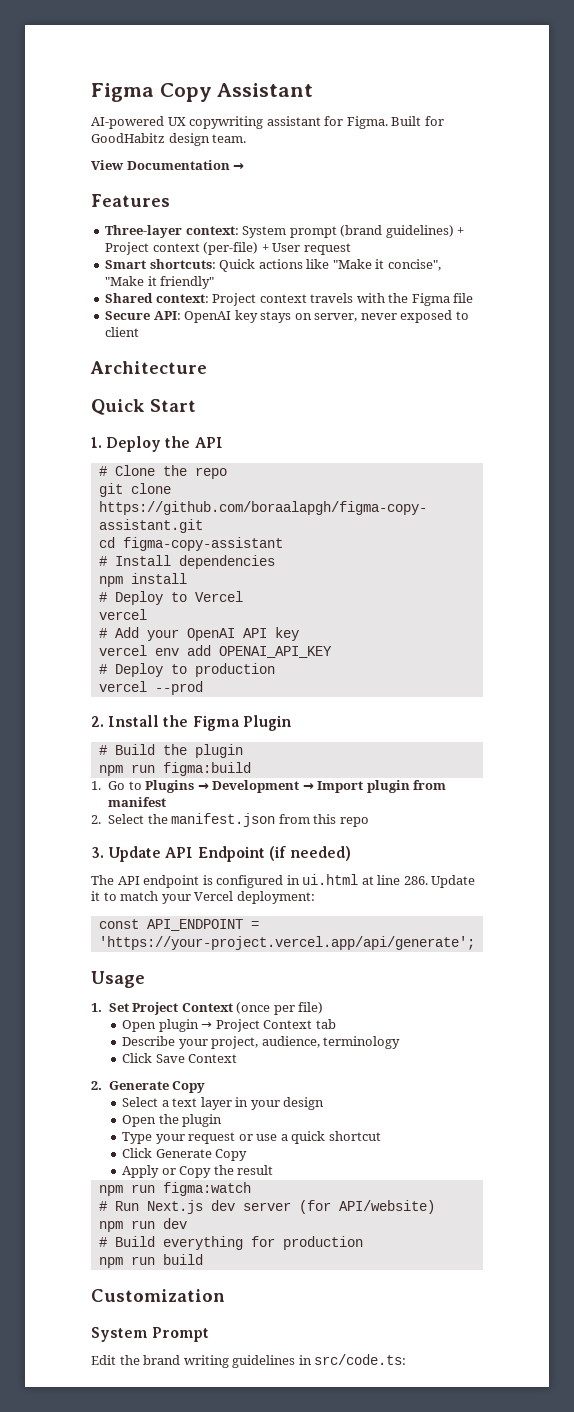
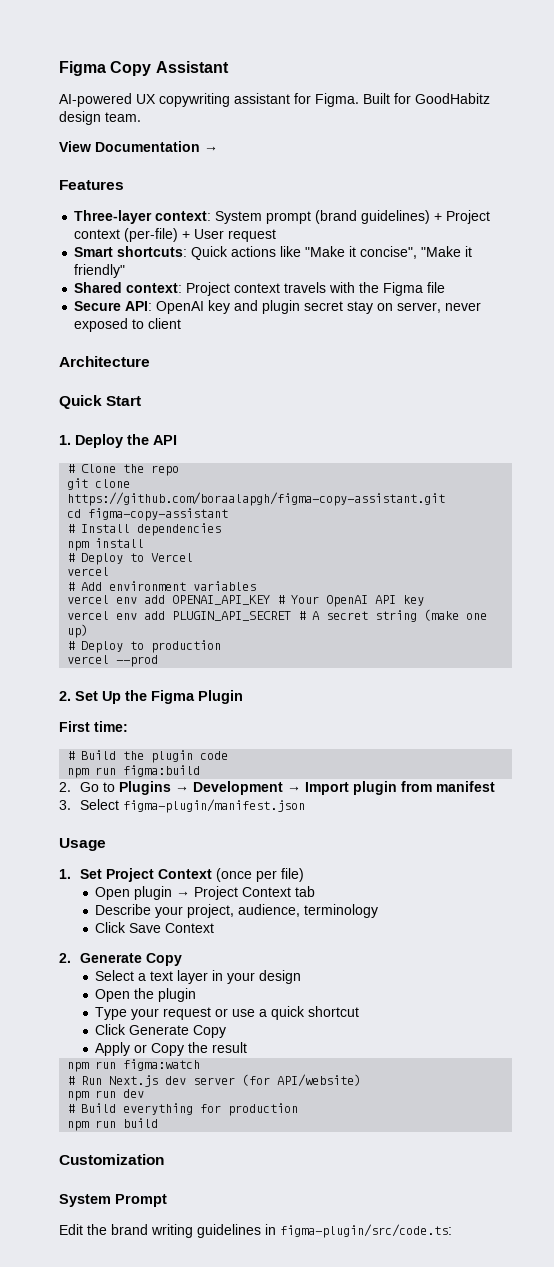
[260,311,292,323] stays -> [234,300,374,314] and plugin secret stay
[146,629,179,641] your -> [109,581,257,591] [67,595,320,605] environment variables // vercel env add OPENAI_API_KEY # Your
[218,646,332,658] OPENAI_API_KEY -> [172,609,488,622] [67,624,89,638] PLUGIN_API_SECRET # A secret string (make one up)
[108,715,160,727] Install -> [75,691,121,704] Set Up
(291, 723) none -> [59,721,128,732] // First time:
(243, 751) none -> [200,751,229,760] code
[91,781,101,790] 1. -> [59,782,71,792] 2.
[91,813,369,827] [91,846,351,862] [91,874,476,888] [91,891,315,904] [98,919,259,931] [98,936,475,950] 2. Select the manifest.json from this repo // 3. Update API Endpoint (if needed) // The API endpoint is configured in ui.html at line 286. Update it to match your Vercel deployment: // const API_ENDPOINT = 'https://your-project.vercel.app/api/generate'; -> [59,799,305,813] 3. Select figma-plugin/manifest.json
[314,1354,407,1365] src/code.ts: -> [280,1224,452,1238] figma-plugin/src/code.ts:

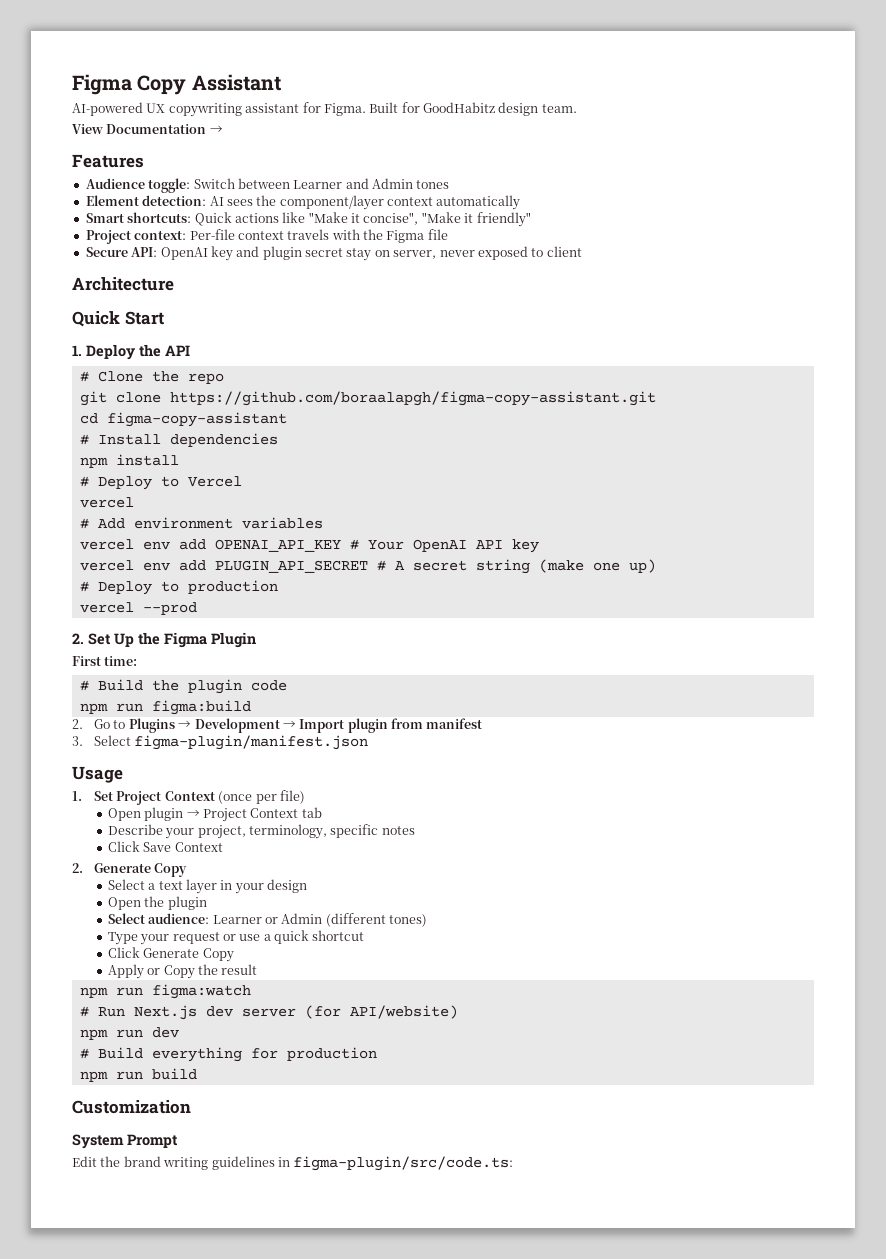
[74,210,491,224] [74,228,277,242] Three-layer context: System prompt (brand guidelines) + Project context (per-file) + User request -> [85,178,450,193] [85,195,521,210] Audience toggle: Switch between Learner and Admin tones // Element detection: AI sees the component/layer context automatically
[74,282,231,296] Shared context: Project -> [85,229,235,244] Project context: Per-file
[238,904,379,918] audience, terminology -> [248,824,415,839] terminology, specific notes
(197, 995) none -> [107,913,428,927] // Select audience: Learner or Admin (different tones)

